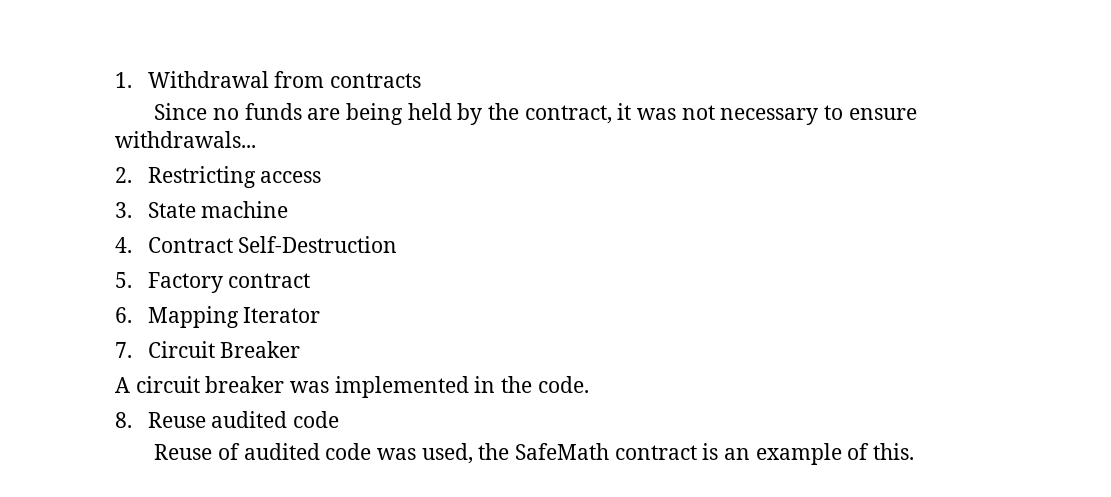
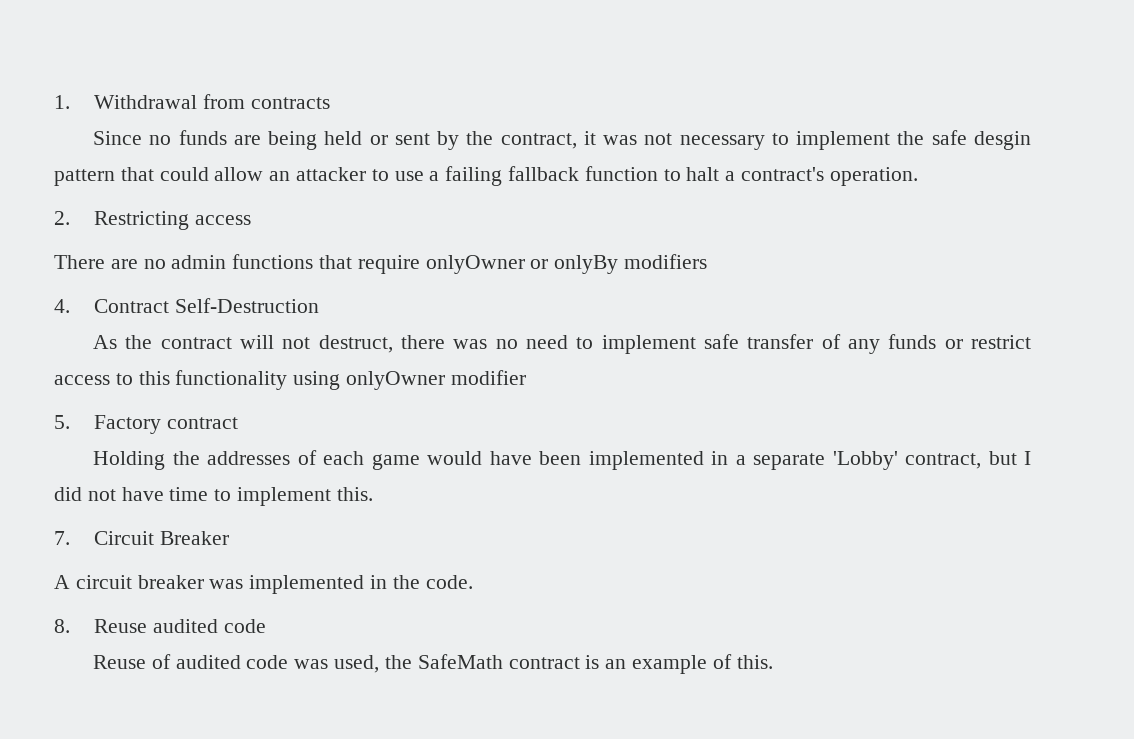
(452, 111) none -> [369,133,430,145] or sent
[848,108,917,120] [115,131,256,148] [115,166,322,188] [115,201,289,218] [115,236,398,253] [115,272,311,293] [115,306,321,328] ensure withdrawals... // 2. Restricting access // 3. State machine // 4. Contract Self-Destruction // 5. Factory contract // 6. Mapping Iterator -> [796,130,1031,150] [54,166,918,186] [54,211,251,230] [54,254,708,274] [54,298,319,313] [93,334,1031,354] [54,370,526,390] [54,415,238,434] [93,450,1031,470] [54,487,373,506] implement the safe desgin pattern that could allow an attacker to use a failing fallback function to halt a contract's operation. // 2. Restricting access // There are no admin functions that require onlyOwner or onlyBy modifiers // 4. Contract Self-Destruction // As the contract will not destruct, there was no need to implement safe transfer of any funds or restrict access to this functionality using onlyOwner modifier // 5. Factory contract // Holding the addresses of each game would have been implemented in a separate 'Lobby' contract, but I did not have time to implement this.

